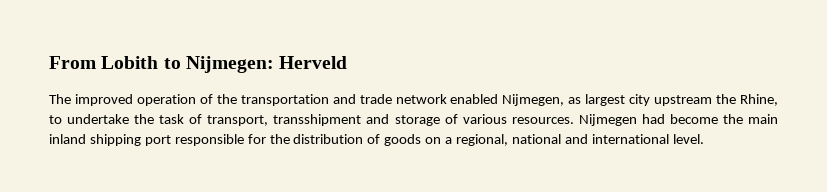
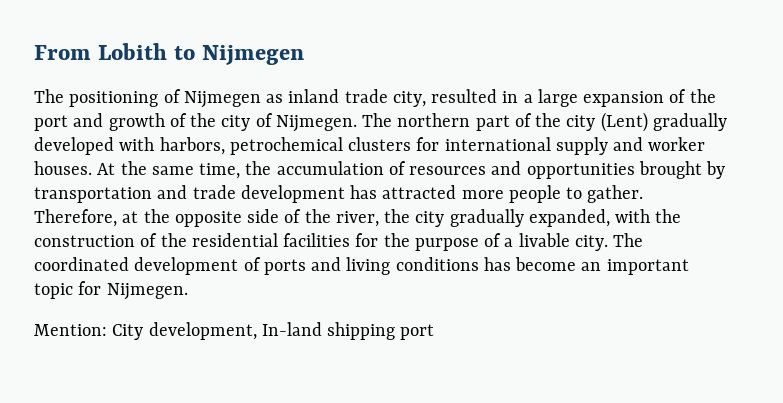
[185,56,348,73] [49,94,778,106] [49,114,778,126] [49,134,704,146] Nijmegen: Herveld // The improved operation of the transportation and trade network enabled Nijmegen, as largest city upstream the Rhine, to undertake the task of transport, transshipment and storage of various resources. Nijmegen had become the main inland shipping port responsible for the distribution of goods on a regional, national and international level. -> [202,45,305,65] [34,89,716,108] [34,112,727,132] [34,137,706,155] [34,161,726,179] [34,185,644,203] [34,209,682,227] [34,233,644,251] [34,257,689,275] [34,281,188,300] [34,322,435,340] Nijmegen // The positioning of Nijmegen as inland trade city, resulted in a large expansion of the port and growth of the city of Nijmegen. The northern part of the city (Lent) gradually developed with harbors, petrochemical clusters for international supply and worker houses. At the same time, the accumulation of resources and opportunities brought by transportation and trade development has attracted more people to gather. Therefore, at the opposite side of the river, the city gradually expanded, with the construction of the residential facilities for the purpose of a livable city. The coordinated development of ports and living conditions has become an important topic for Nijmegen. // Mention: City development, In-land shipping port

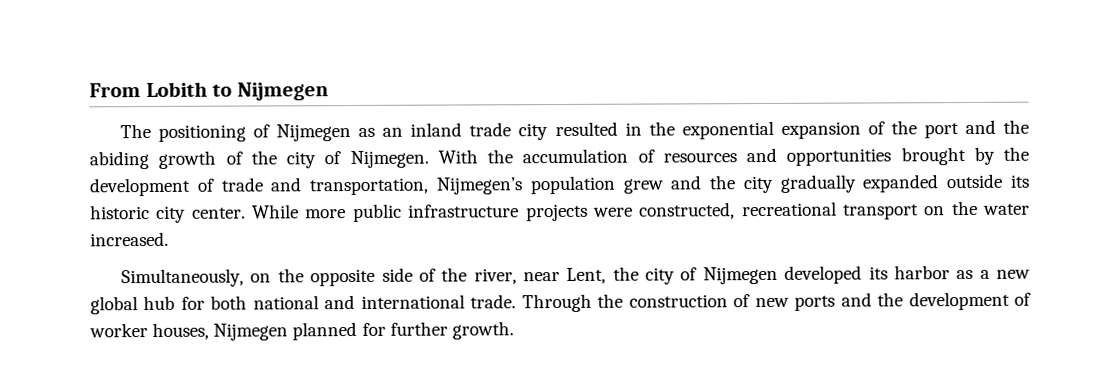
(284, 98) none -> [382,127,404,137] an
[392,91,426,107] city, -> [518,123,549,141] city
[523,89,578,107] a large -> [648,120,774,140] the exponential
(104, 120) none -> [1002,119,1029,134] [89,151,149,170] the abiding
[362,112,727,132] [34,137,706,155] [34,161,241,179] The northern part of the city (Lent) gradually developed with harbors, petrochemical clusters for international supply and worker houses. At the same time, -> [437,149,478,164] With
[34,185,644,203] [34,209,139,227] transportation and trade development has attracted more people to gather. Therefore, at -> [1003,146,1029,161] [89,173,1030,197] [90,200,1030,223] [90,231,169,247] [121,268,272,288] the development of trade and transportation, Nijmegen’s population grew and the city gradually expanded outside its historic city center. While more public infrastructure projects were constructed, recreational transport on the water increased. // Simultaneously, on
[384,209,682,227] [34,233,644,251] [34,257,689,275] [34,281,188,300] [34,322,435,340] the city gradually expanded, with the construction of the residential facilities for the purpose of a livable city. The coordinated development of ports and living conditions has become an important topic for Nijmegen. // Mention: City development, In-land shipping port -> [522,265,1030,285] [90,291,1032,315] [89,321,514,341] near Lent, the city of Nijmegen developed its harbor as a new global hub for both national and international trade. Through the construction of new ports and the development of worker houses, Nijmegen planned for further growth.

